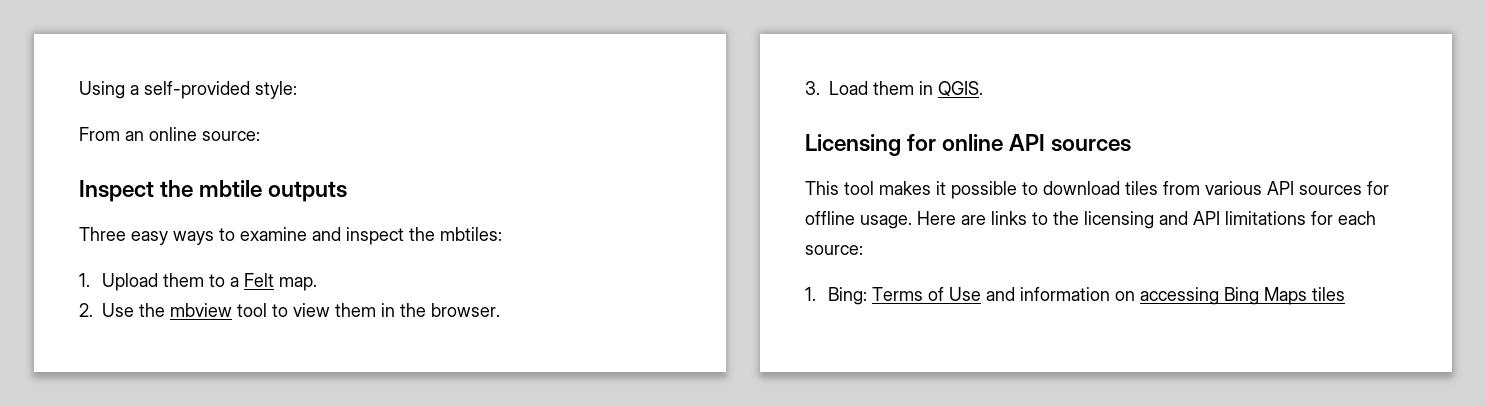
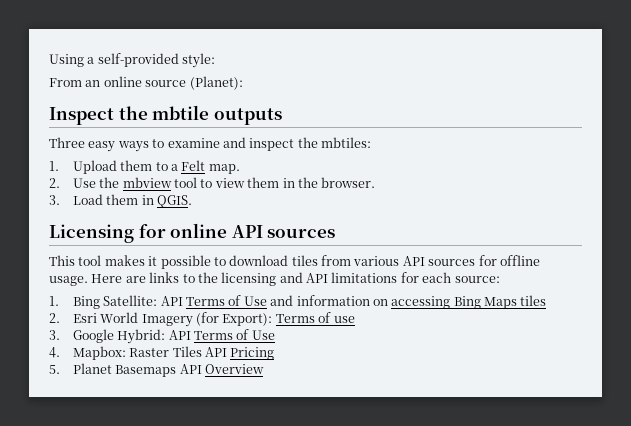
[202,131,260,141] source: -> [145,76,243,90] source (Planet):
[827,287,867,305] Bing: -> [72,295,183,309] Bing Satellite: API
(1345, 294) none -> [49,312,355,327] [49,329,275,344] [49,346,275,360] [49,363,265,377] // 2. Esri World Imagery (for Export): Terms of use // 3. Google Hybrid: API Terms of Use // 4. Mapbox: Raster Tiles API Pricing // 5. Planet Basemaps API Overview

